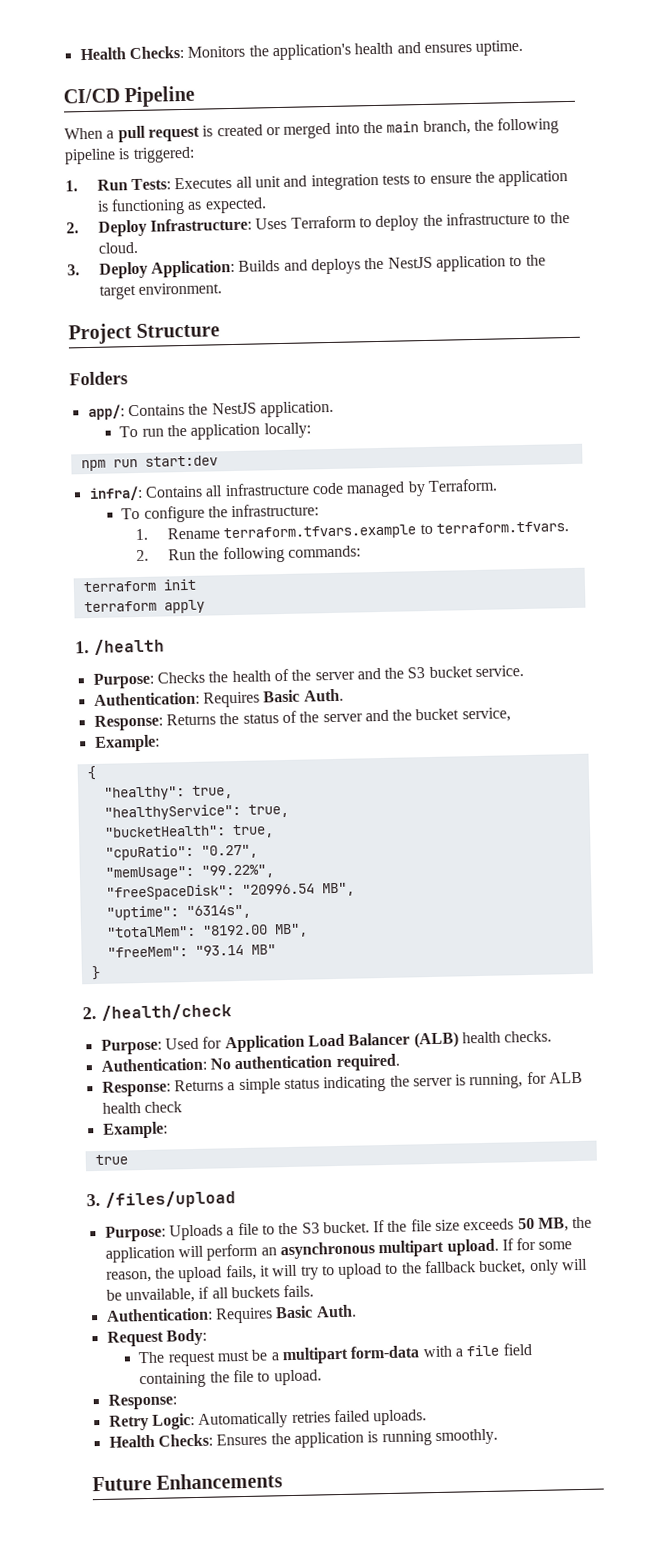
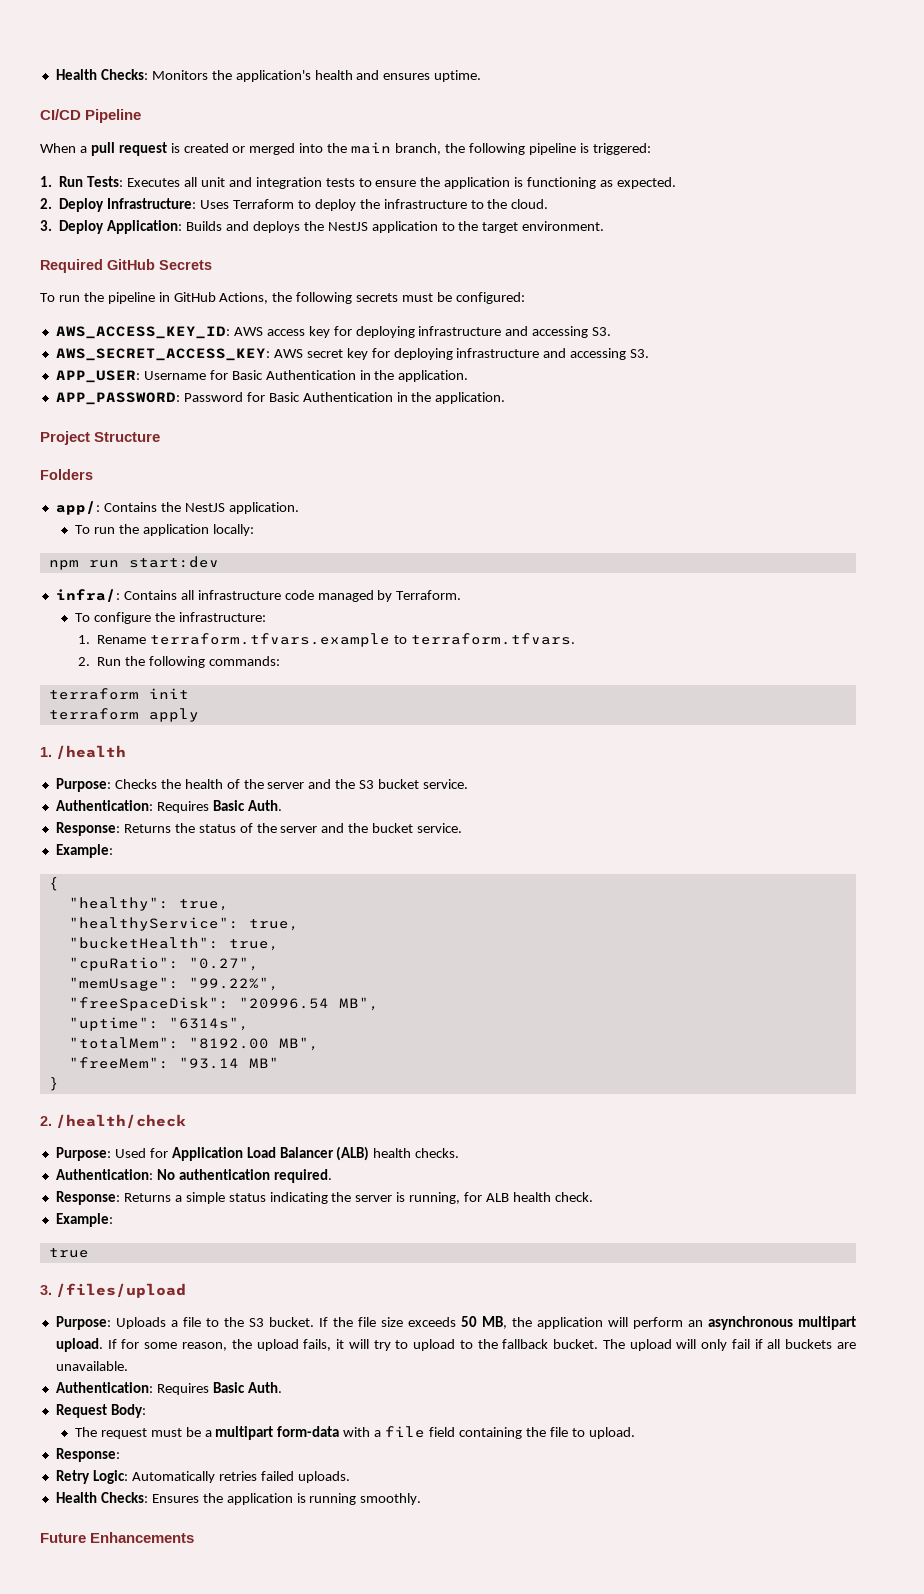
(223, 288) none -> [40,259,212,273] [40,292,525,304] [55,326,612,339] [55,348,650,361] [55,370,469,383] [55,392,506,405] // Required GitHub Secrets // To run the pipeline in GitHub Actions, the following secrets must be configured: // AWS_ACCESS_KEY_ID: AWS access key for deploying infrastructure and accessing S3. // AWS_SECRET_ACCESS_KEY: AWS secret key for deploying infrastructure and accessing S3. // APP_USER: Username for Basic Authentication in the application. // APP_PASSWORD: Password for Basic Authentication in the application.
[461,707,511,723] service, -> [417,823,463,833] service.
[143,1101,182,1114] check -> [554,1192,593,1202] check.
[478,1258,589,1276] [105,1287,195,1304] bucket, only will be unvailable, -> [553,1339,750,1351] bucket. The upload will only fail
[283,1284,315,1298] fails. -> [836,1342,856,1349] [55,1361,128,1371] are unavailable.

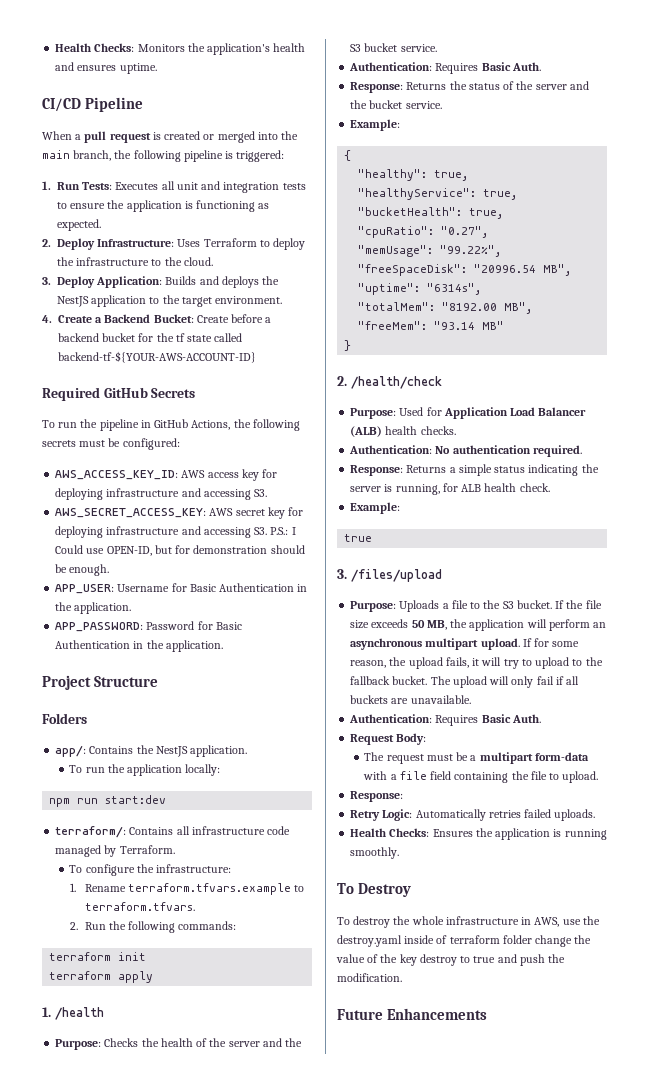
(605, 226) none -> [42,314,272,323] [58,333,243,342] [58,351,256,363] // 4. Create a Backend Bucket: Create before a backend bucket for the tf state called backend-tf-${YOUR-AWS-ACCOUNT-ID}
(650, 353) none -> [270,527,296,535] [55,545,305,556] [55,564,110,576] P.S.: I Could use OPEN-ID, but for demonstration should be enough.
[55,589,120,602] infra/: -> [55,826,127,838] terraform/:
(422, 1499) none -> [337,883,412,897] [337,916,600,928] [337,935,592,947] [336,954,566,966] [337,973,402,982] // To Destroy // To destroy the whole infrastructure in AWS, use the destroy.yaml inside of terraform folder change the value of the key destroy to true and push the modification.

